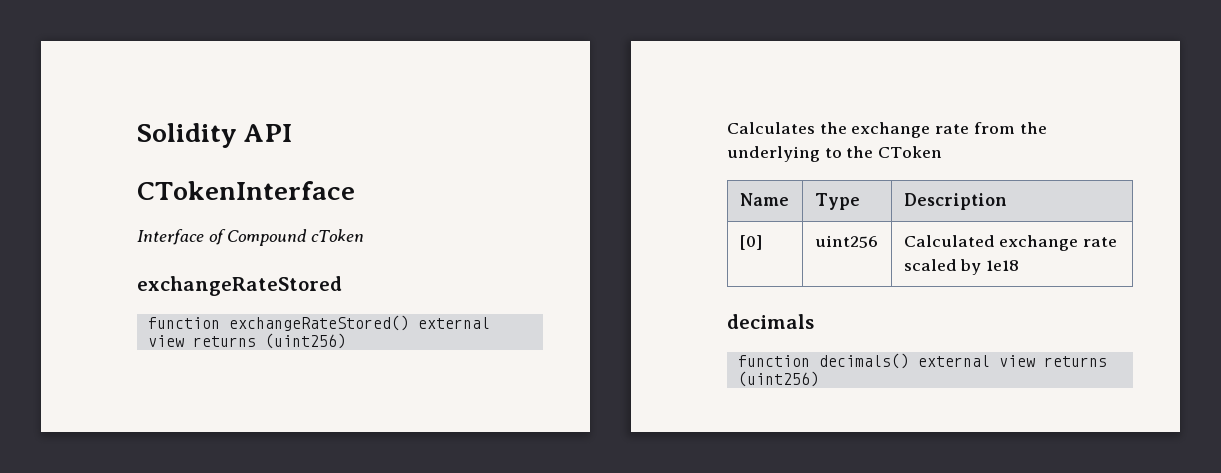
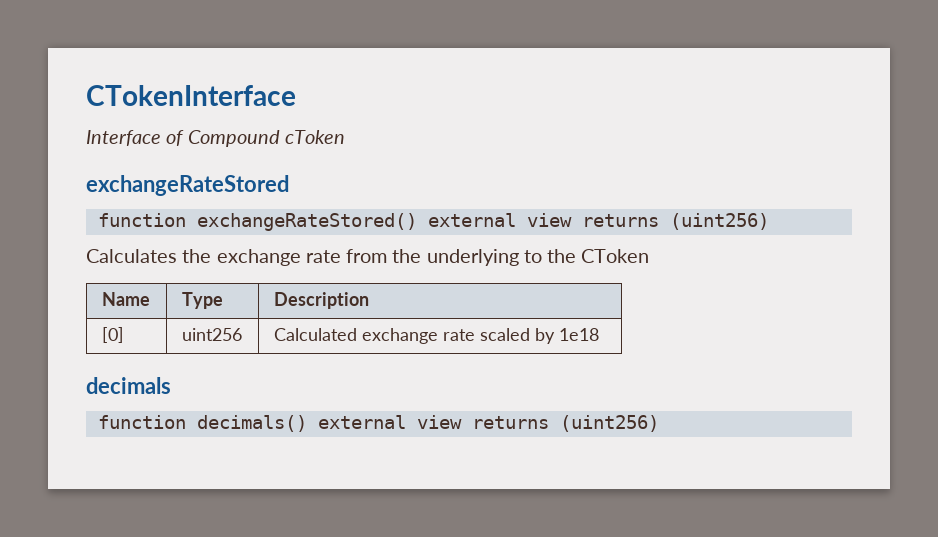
[137,123,293,148] Solidity API // -> (86, 95) none

